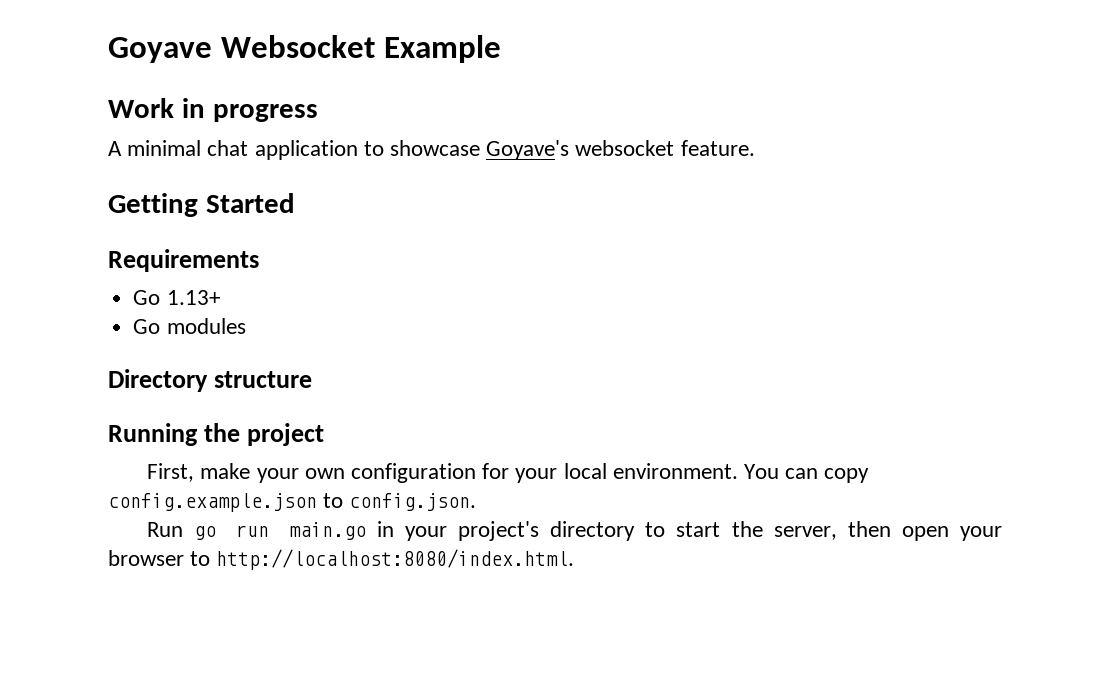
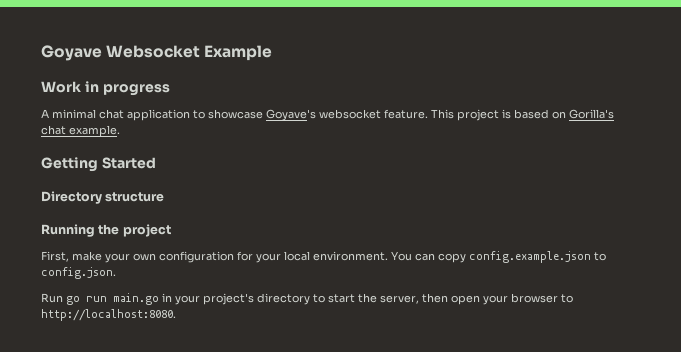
[108,193,295,217] [108,249,259,272] [133,290,220,305] [133,318,246,334] // Getting Started // Requirements // Go 1.13+ // Go modules -> [431,109,614,121] [41,125,120,137] [41,157,156,172] This project is based on Gorilla's chat example. // Getting Started
[216,549,575,570] http://localhost:8080/index.html. -> [41,309,176,321] http://localhost:8080.

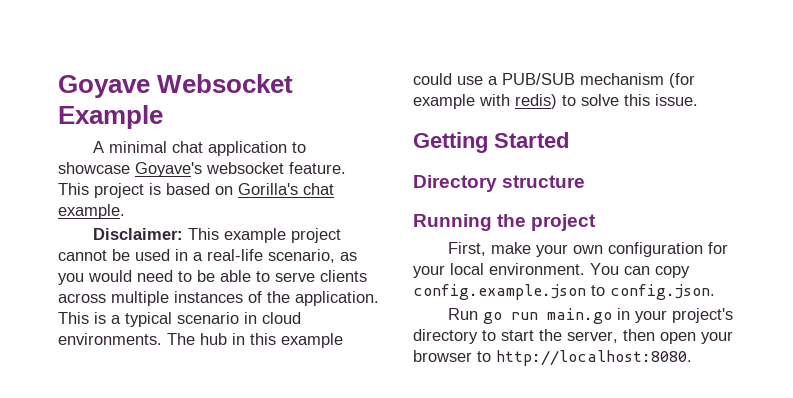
[41,81,170,96] // Work in progress -> (163, 117) none
(120, 131) none -> [93,228,342,243] [58,249,357,263] [58,270,367,285] [58,291,379,306] [58,312,301,327] [58,333,343,348] [413,73,695,88] [413,94,698,109] // Disclaimer: This example project cannot be used in a real-life scenario, as you would need to be able to serve clients across multiple instances of the application. This is a typical scenario in cloud environments. The hub in this example could use a PUB/SUB mechanism (for example with redis) to solve this issue.

